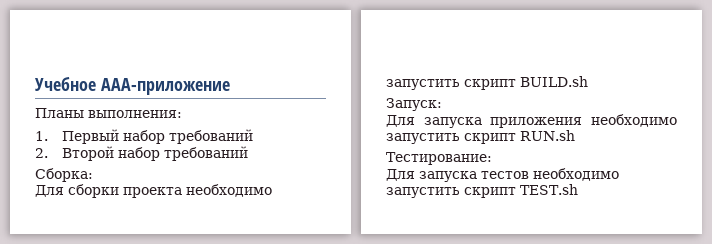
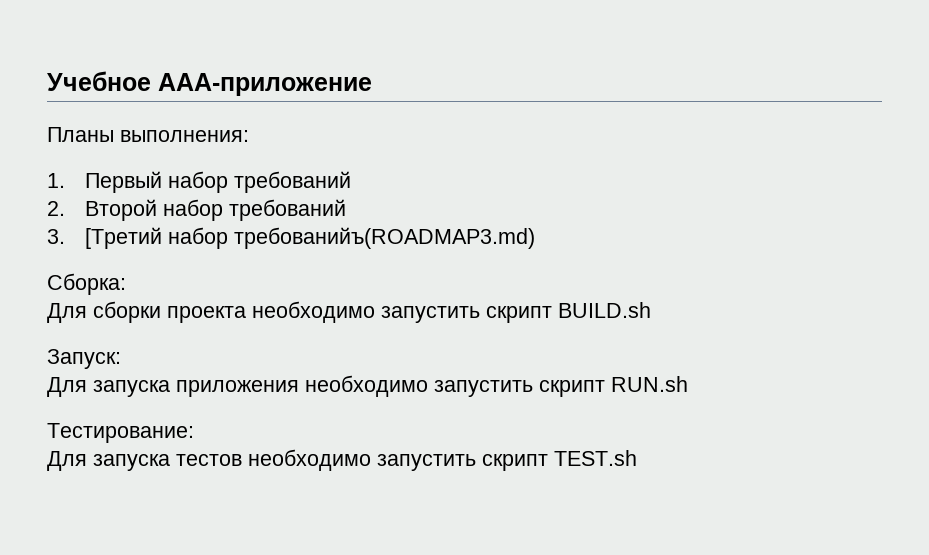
(248, 153) none -> [47,227,535,249] // 3. [Третий набор требованийъ(ROADMAP3.md)

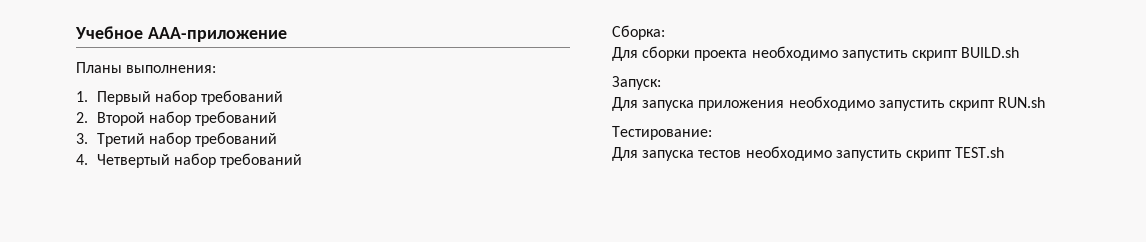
[84,227,535,249] [Третий набор требованийъ(ROADMAP3.md) -> [97,132,278,147] [76,153,303,168] Третий набор требований // 4. Четвертый набор требований

